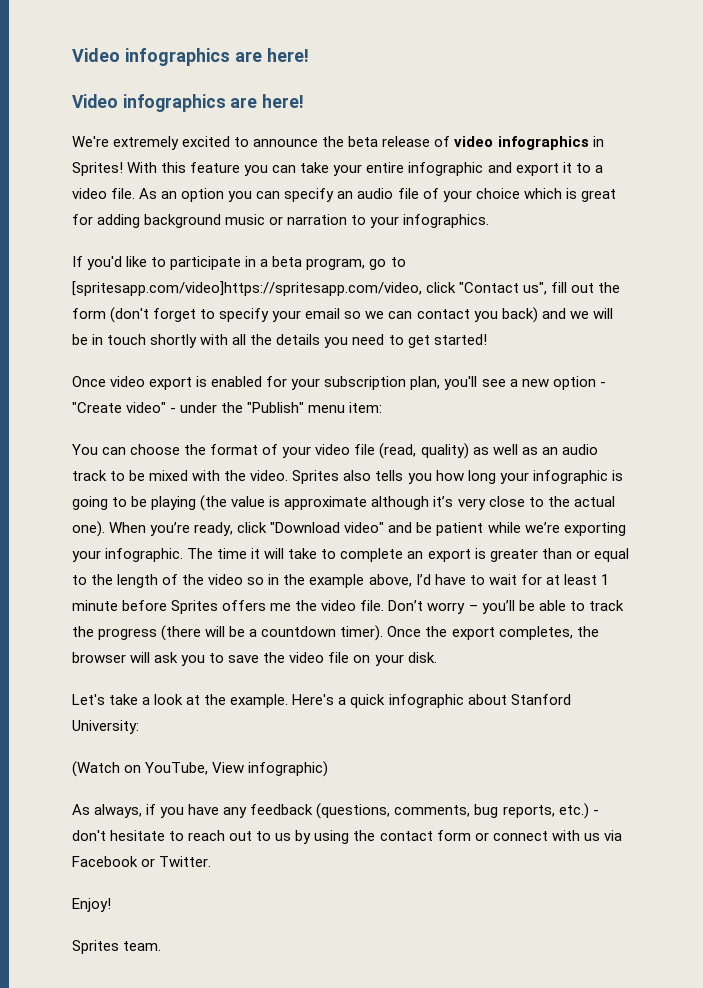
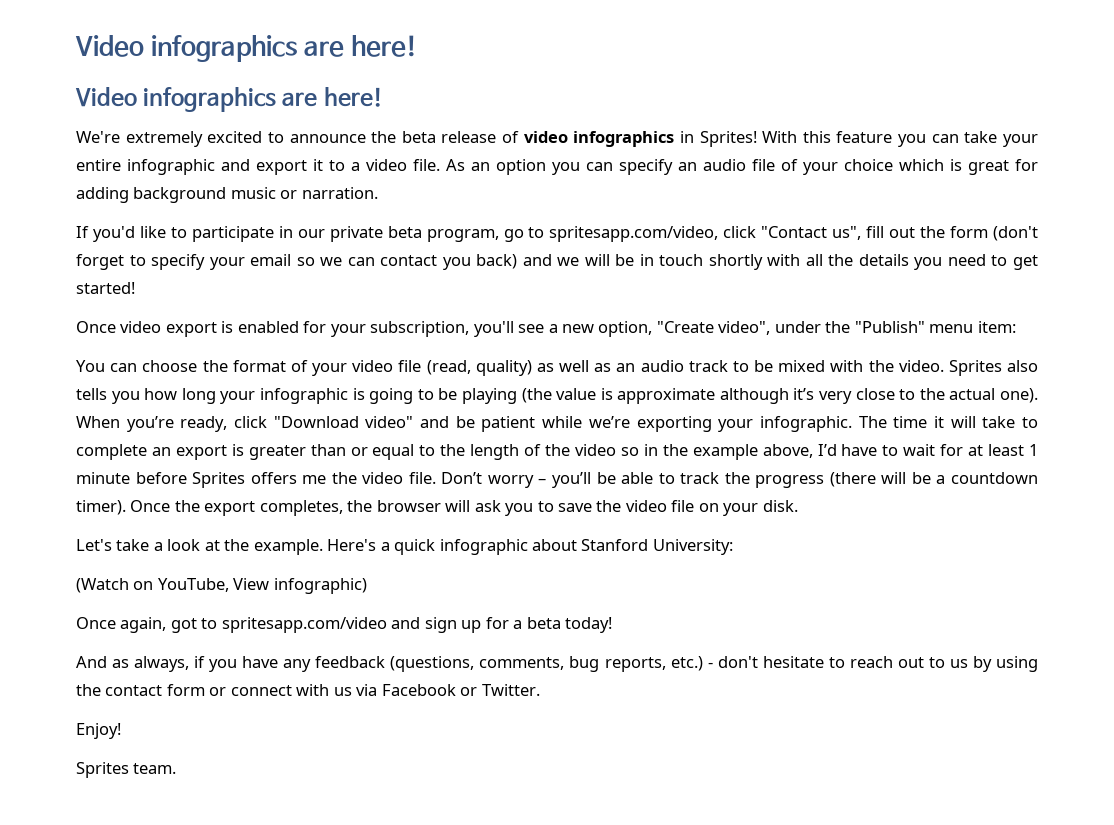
[287,214,490,228] narration to your infographics. -> [301,187,378,199] narration.
[260,259,269,267] a -> [297,226,383,242] our private
[72,281,422,296] [spritesapp.com/video]https://spritesapp.com/video, -> [549,226,719,242] spritesapp.com/video,
[324,376,441,390] subscription plan, -> [370,321,470,337] subscription,
[552,376,606,390] [72,402,177,413] option - "Create video" - -> [598,321,771,337] option, "Create video",
[72,804,90,815] As -> [76,617,613,633] [76,656,130,668] Once again, got to spritesapp.com/video and sign up for a beta today! // And as

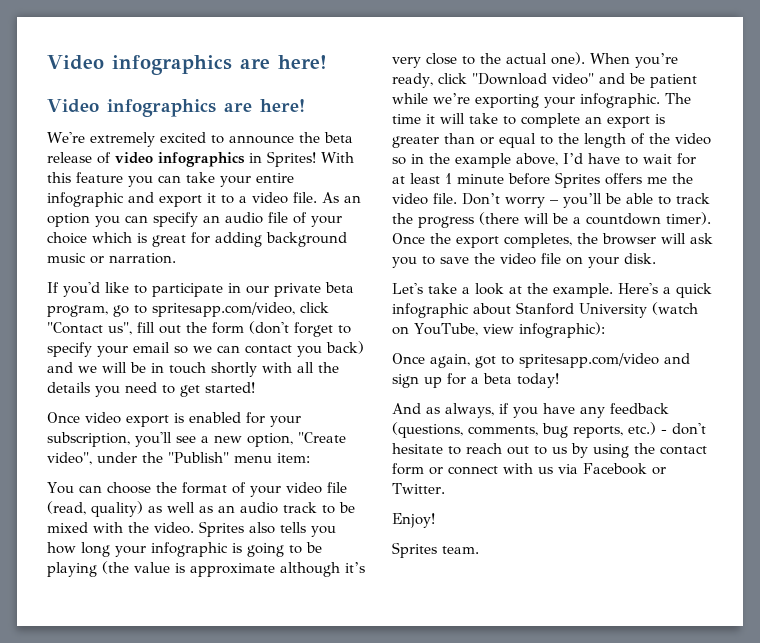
[652,539,733,555] [76,578,367,594] University: // (Watch on YouTube, View infographic) -> [579,302,698,318] [392,322,605,338] University (watch on YouTube, view infographic):

